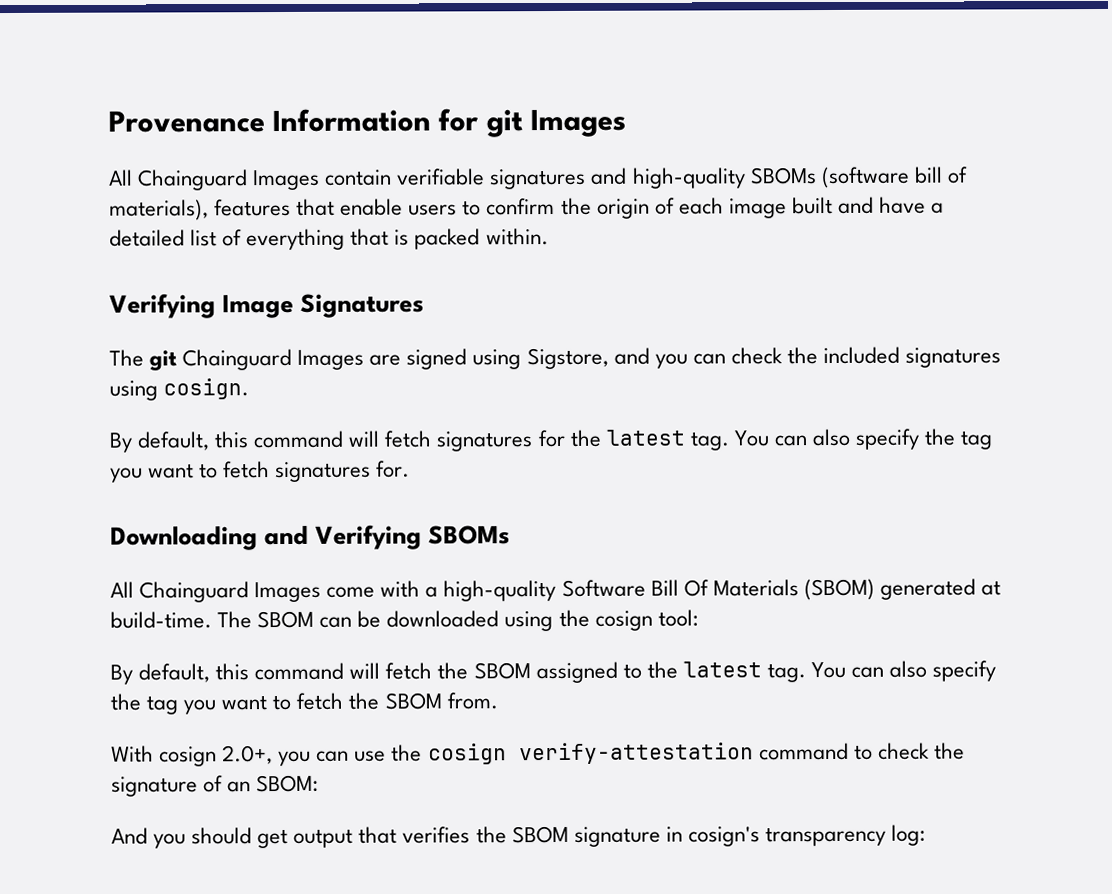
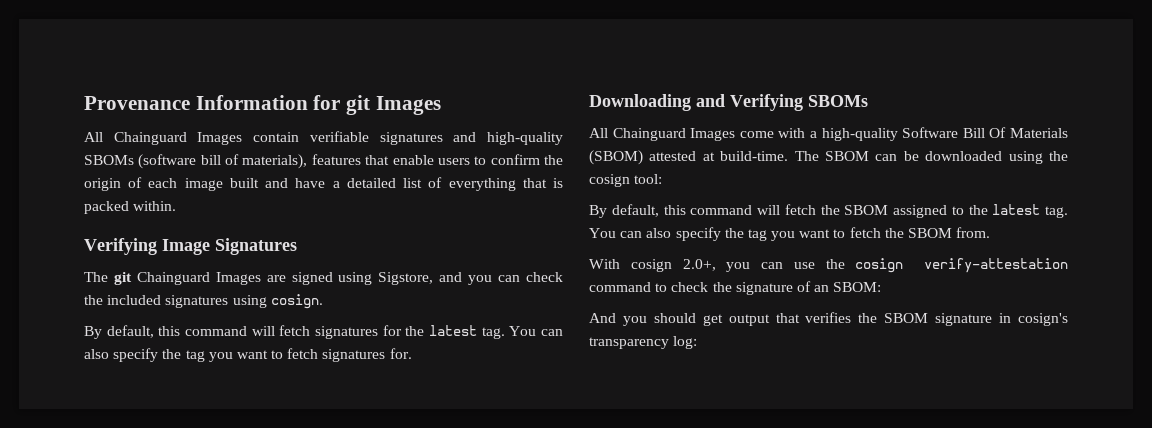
[879,578,976,600] generated -> [649,151,697,161] attested

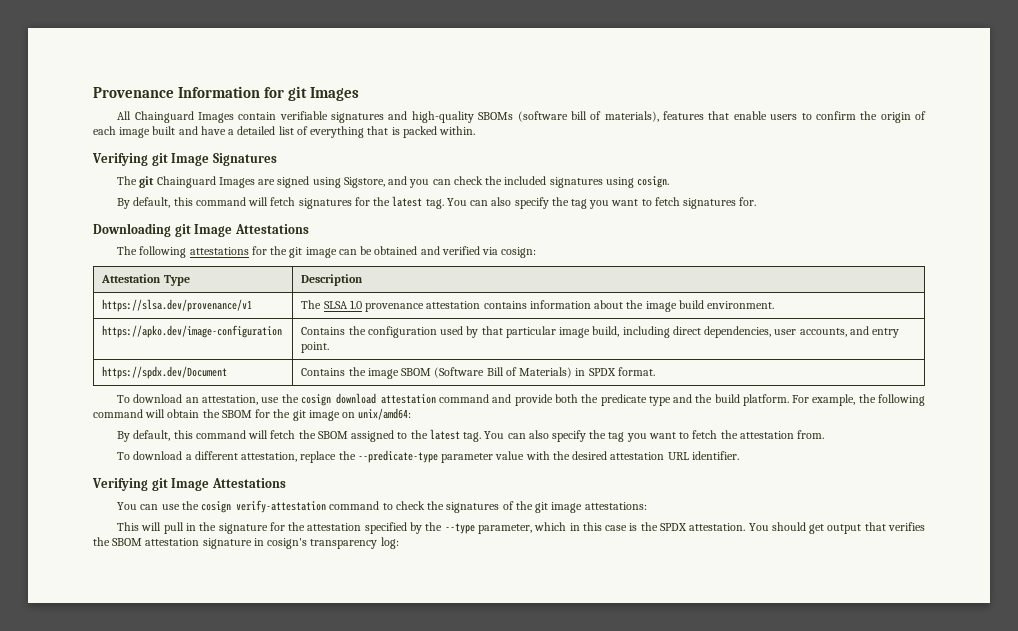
(157, 246) none -> [151,153,168,166] git
[696,94,868,111] [589,127,1068,141] [589,150,1068,165] [589,174,663,187] and Verifying SBOMs // All Chainguard Images come with a high-quality Software Bill Of Materials (SBOM) attested at build-time. The SBOM can be downloaded using the cosign tool: -> [174,224,309,237] [117,246,537,258] [101,274,190,286] [301,274,364,286] [102,299,253,312] [301,300,775,312] [102,325,283,338] [301,326,900,338] [301,342,330,353] [102,366,228,379] [301,367,655,379] [117,393,926,406] [93,408,412,421] git Image Attestations // The following attestations for the git image can be obtained and verified via cosign: // Attestation Type | Description // https://slsa.dev/provenance/v1 | The SLSA 1.0 provenance attestation contains information about the image build environment. // https://apko.dev/image-configuration | Contains the configuration used by that particular image build, including direct dependencies, user accounts, and entry point. // https://spdx.dev/Document | Contains the image SBOM (Software Bill of Materials) in SPDX format. // To download an attestation, use the cosign download attestation command and provide both the predicate type and the build platform. For example, the following command will obtain the SBOM for the git image on unix/amd64:
[908,228,953,238] SBOM -> [739,431,794,439] attestation
[589,259,751,272] With cosign 2.0+, you -> [117,450,739,463] [92,478,286,491] [117,502,138,510] To download a different attestation, replace the --predicate-type parameter value with the desired attestation URL identifier. // Verifying git Image Attestations // You
[735,281,882,295] [589,313,647,326] signature of an SBOM: // And you -> [446,501,647,513] [117,522,769,534] signatures of the git image attestations: // This will pull in the signature for the attestation specified by the --type parameter, which in this case is the SPDX attestation. You
(929, 318) none -> [145,538,200,546] attestation

